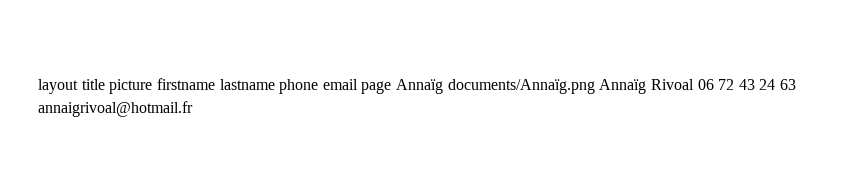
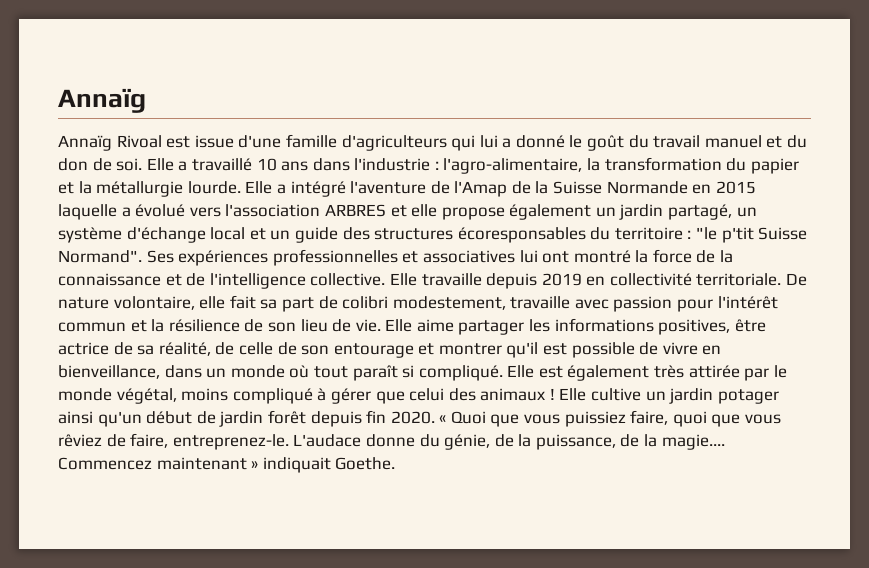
[38,78,595,94] layout title picture firstname lastname phone email page Annaïg documents/Annaïg.png -> [58,88,146,113] Annaïg //
[697,79,796,90] [38,101,193,117] 06 72 43 24 63 annaigrivoal@hotmail.fr -> [166,134,808,151] [58,157,799,174] [58,181,756,197] [58,204,757,220] [58,227,808,243] [58,249,734,266] [58,273,808,289] [58,295,778,312] [58,318,766,335] [58,342,722,358] [58,365,787,381] [58,388,779,404] [58,410,782,427] [58,433,725,450] [58,457,396,473] est issue d'une famille d'agriculteurs qui lui a donné le goût du travail manuel et du don de soi. Elle a travaillé 10 ans dans l'industrie : l'agro-alimentaire, la transformation du papier et la métallurgie lourde. Elle a intégré l'aventure de l'Amap de la Suisse Normande en 2015 laquelle a évolué vers l'association ARBRES et elle propose également un jardin partagé, un système d'échange local et un guide des structures écoresponsables du territoire : "le p'tit Suisse Normand". Ses expériences professionnelles et associatives lui ont montré la force de la connaissance et de l'intelligence collective. Elle travaille depuis 2019 en collectivité territoriale. De nature volontaire, elle fait sa part de colibri modestement, travaille avec passion pour l'intérêt commun et la résilience de son lieu de vie. Elle aime partager les informations positives, être actrice de sa réalité, de celle de son entourage et montrer qu'il est possible de vivre en bienveillance, dans un monde où tout paraît si compliqué. Elle est également très attirée par le monde végétal, moins compliqué à gérer que celui des animaux ! Elle cultive un jardin potager ainsi qu'un début de jardin forêt depuis fin 2020. « Quoi que vous puissiez faire, quoi que vous rêviez de faire, entreprenez-le. L'audace donne du génie, de la puissance, de la magie.... Commencez maintenant » indiquait Goethe.

